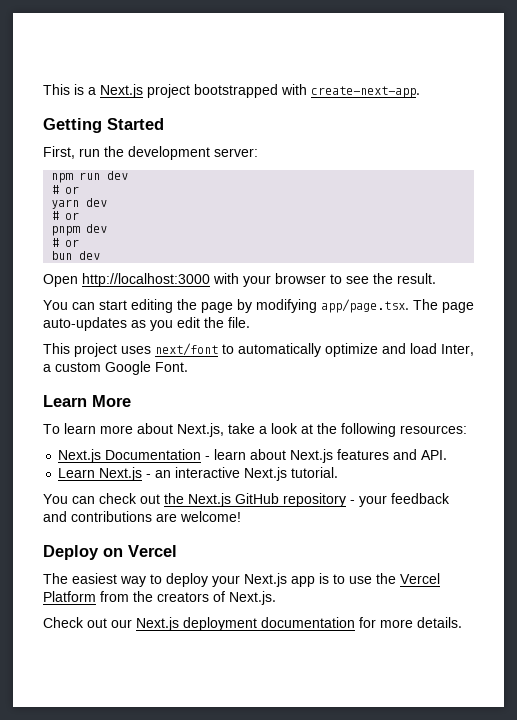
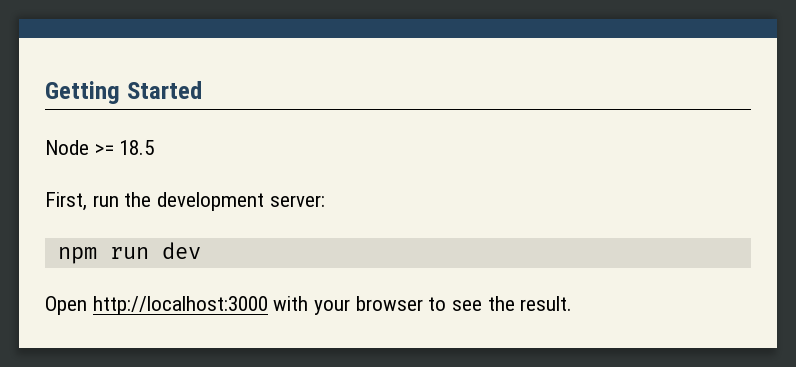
[43,84,420,98] This is a Next.js project bootstrapped with create-next-app. // -> (45, 92) none
(164, 124) none -> [45,140,155,155] // Node >= 18.5
[51,185,80,194] [51,198,108,209] [51,211,80,220] [51,224,108,236] [51,238,80,247] [51,251,101,260] // # or // yarn dev // # or // pnpm dev // # or // bun dev -> (201, 250) none
[43,299,474,313] [43,317,250,331] [43,343,474,357] [43,361,188,375] [43,395,131,407] [43,423,467,437] [58,449,448,463] [58,467,339,481] [43,493,450,507] [43,511,241,522] [43,545,177,560] [43,573,440,587] [43,591,276,605] [43,617,462,631] // You can start editing the page by modifying app/page.tsx. The page auto-updates as you edit the file. // This project uses next/font to automatically optimize and load Inter, a custom Google Font. // Learn More // To learn more about Next.js, take a look at the following resources: // Next.js Documentation - learn about Next.js features and API. // Learn Next.js - an interactive Next.js tutorial. // You can check out the Next.js GitHub repository - your feedback and contributions are welcome! // Deploy on Vercel // The easiest way to deploy your Next.js app is to use the Vercel Platform from the creators of Next.js. // Check out our Next.js deployment documentation for more details. -> (573, 303) none

